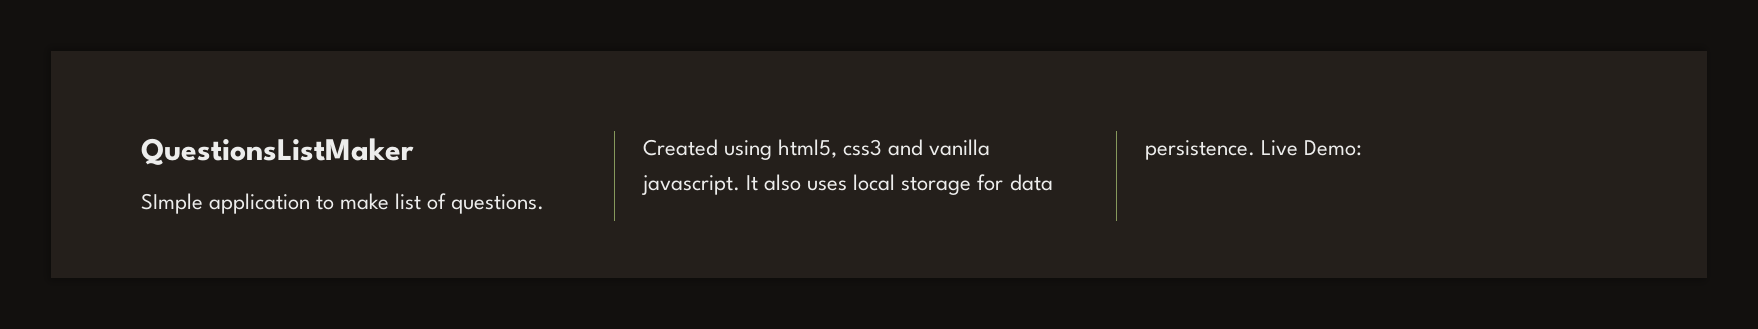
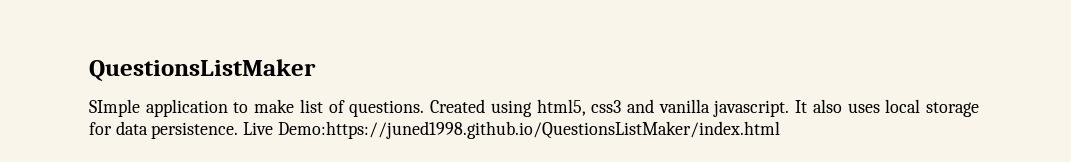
[1304,140,1363,156] Demo: -> [277,121,780,139] Demo:https://juned1998.github.io/QuestionsListMaker/index.html

